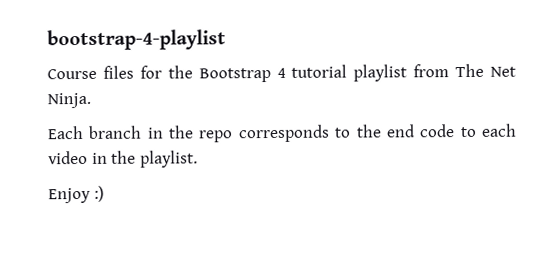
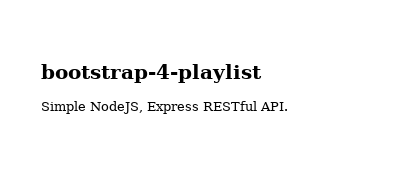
[47,63,516,83] [47,92,91,109] [47,123,517,143] [48,150,198,168] [48,185,104,204] Course files for the Bootstrap 4 tutorial playlist from The Net Ninja. // Each branch in the repo corresponds to the end code to each video in the playlist. // Enjoy :) -> [41,101,288,114] Simple NodeJS, Express RESTful API.

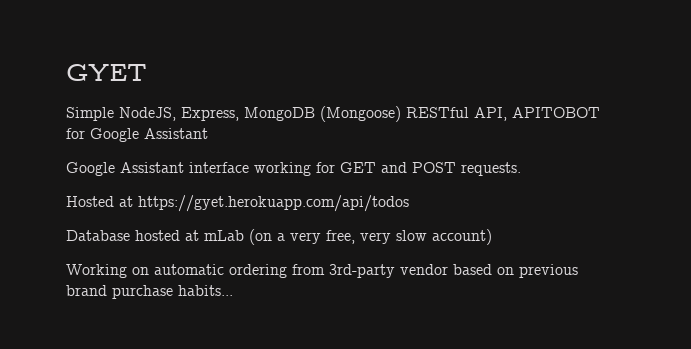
[41,64,262,83] bootstrap-4-playlist -> [66,64,147,81] GYET
[147,101,288,114] Express RESTful API. -> [181,106,600,122] [66,128,208,142] [66,162,521,176] [66,195,409,212] [66,229,492,245] [66,264,578,278] [66,285,233,299] Express, MongoDB (Mongoose) RESTful API, APITOBOT for Google Assistant // Google Assistant interface working for GET and POST requests. // Hosted at https://gyet.herokuapp.com/api/todos // Database hosted at mLab (on a very free, very slow account) // Working on automatic ordering from 3rd-party vendor based on previous brand purchase habits...

